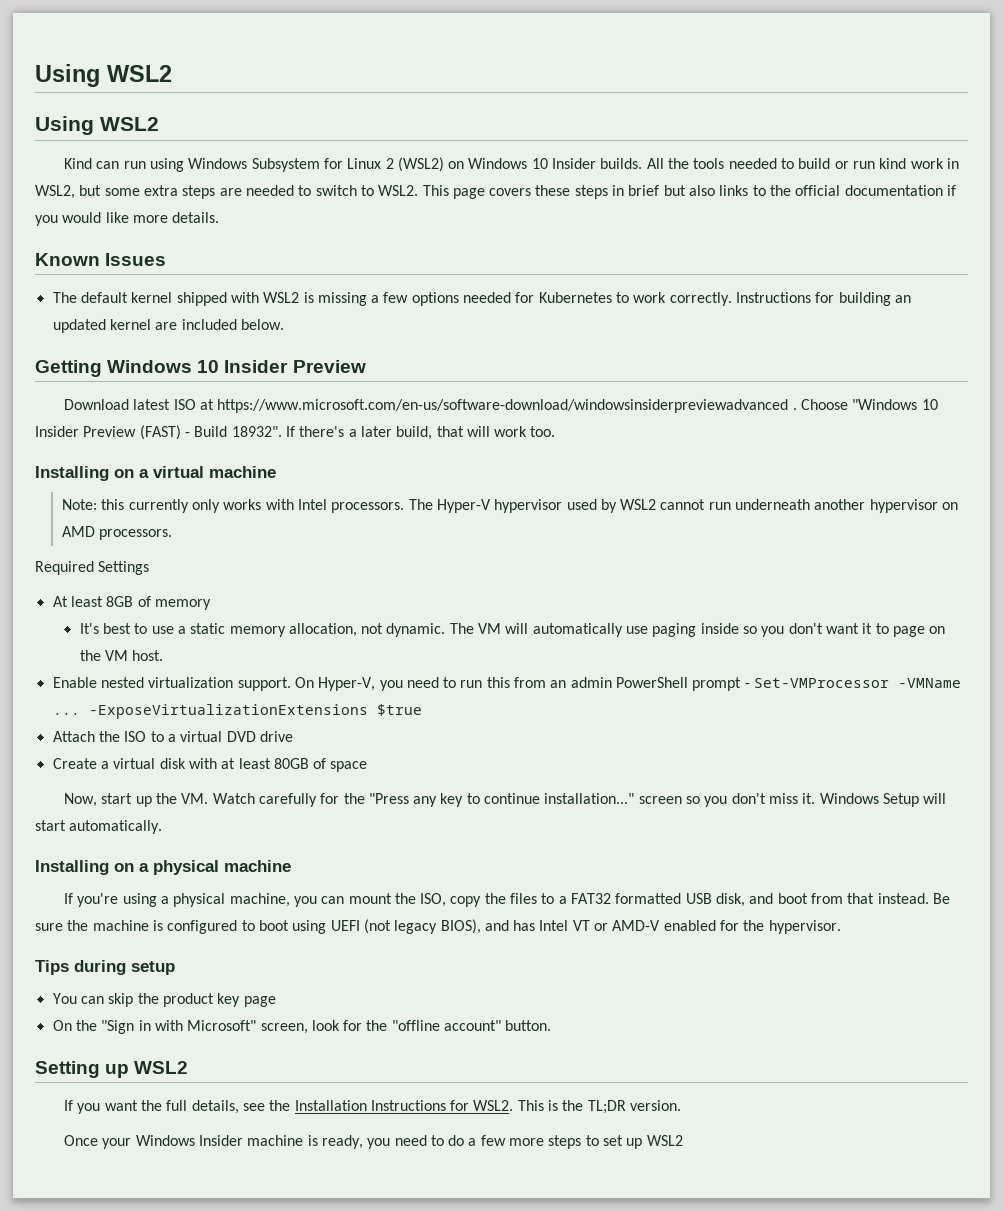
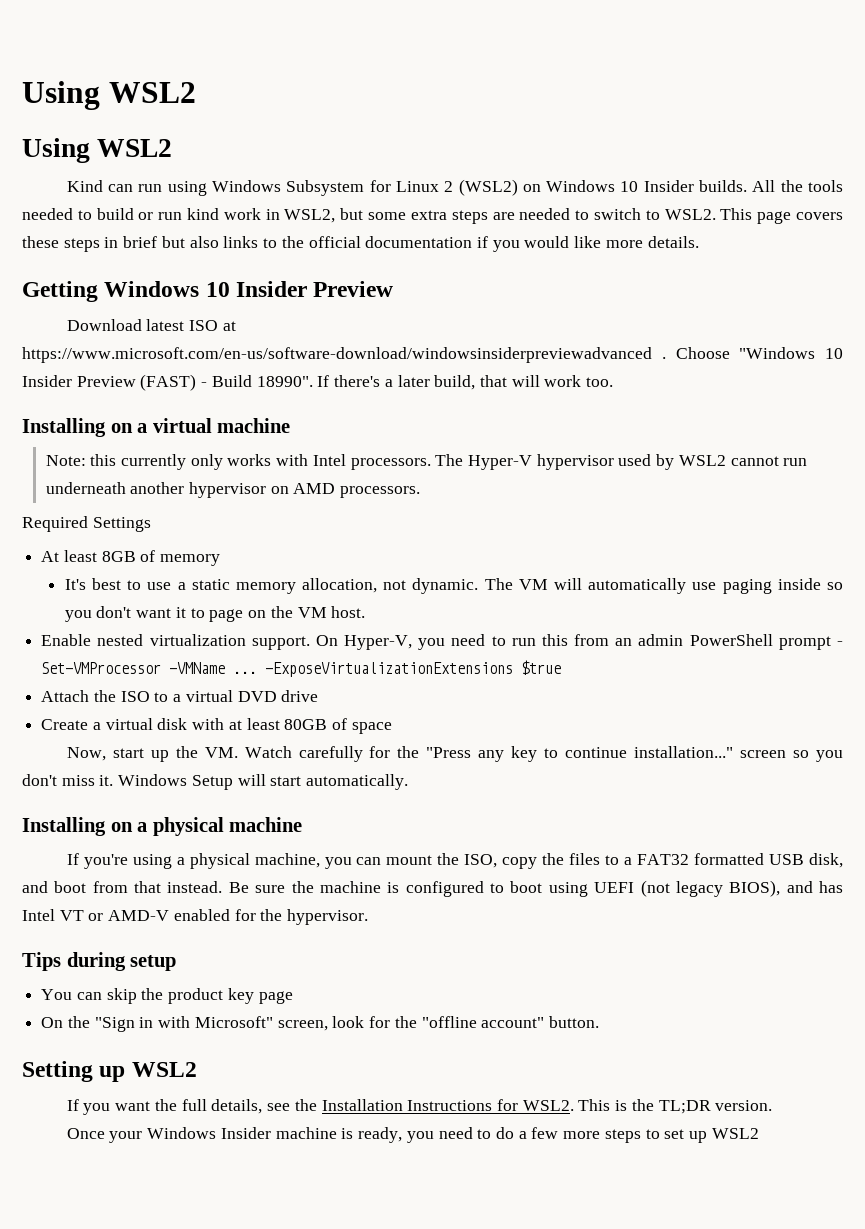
[35,253,167,266] [52,292,912,306] [52,319,284,333] // Known Issues // The default kernel shipped with WSL2 is missing a few options needed for Kubernetes to work correctly. Instructions for building an updated kernel are included below. -> (699, 242) none
[231,426,282,437] 18932". -> [256,376,313,387] 18990".

